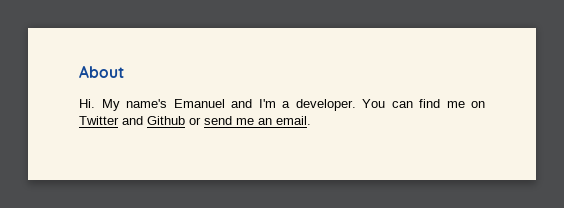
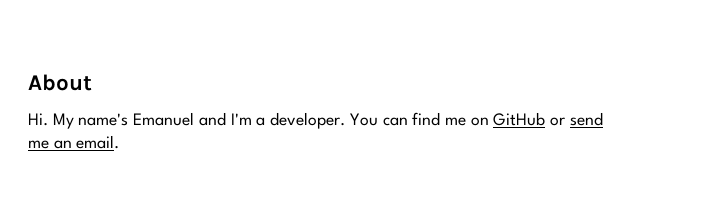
[79,116,185,125] Twitter and Github -> [493,112,546,126] GitHub

